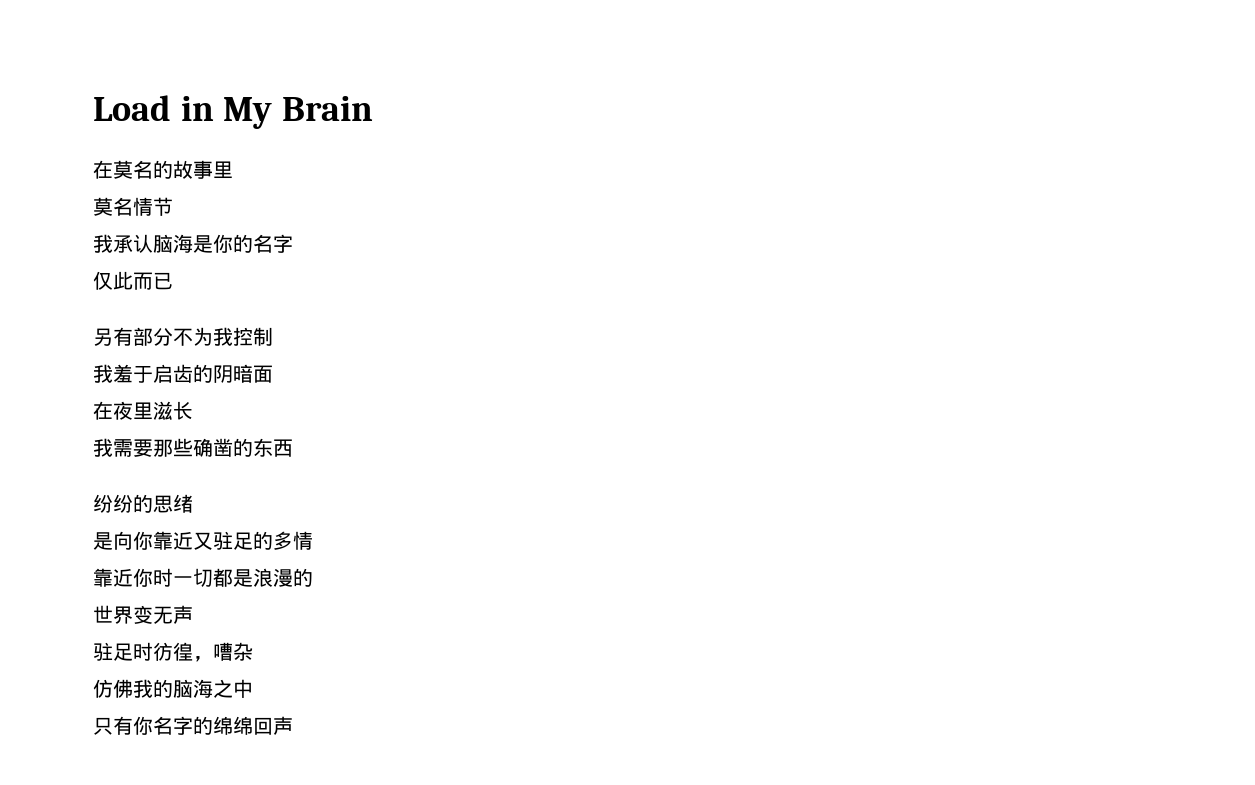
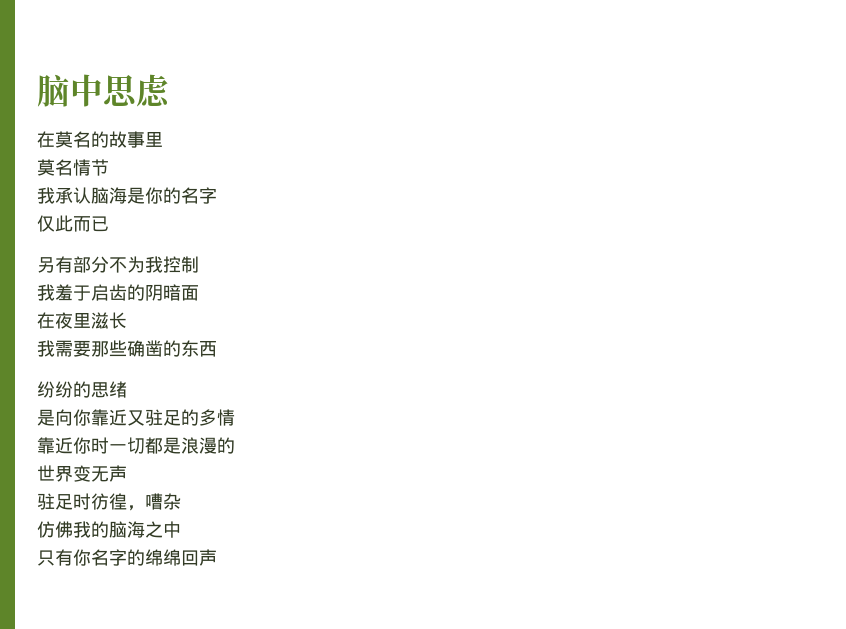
[93,95,374,129] Load in My Brain -> [37,74,171,107] 脑中思虑

